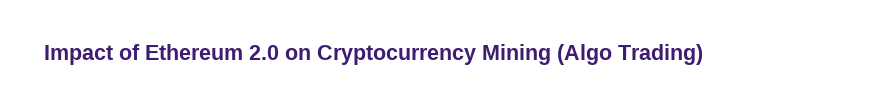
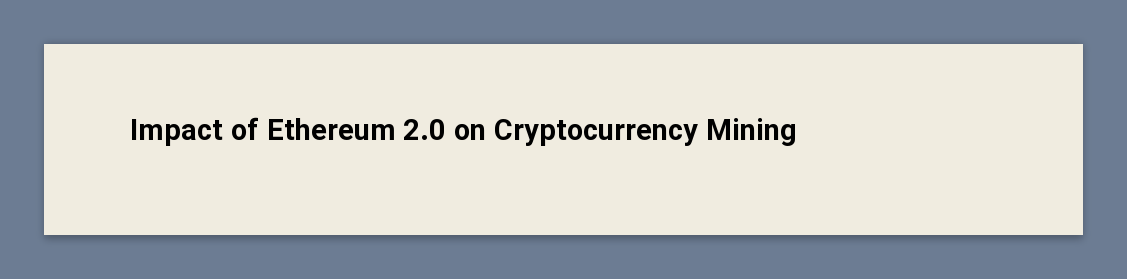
[557,44,703,65] (Algo Trading) -> (797, 132) none

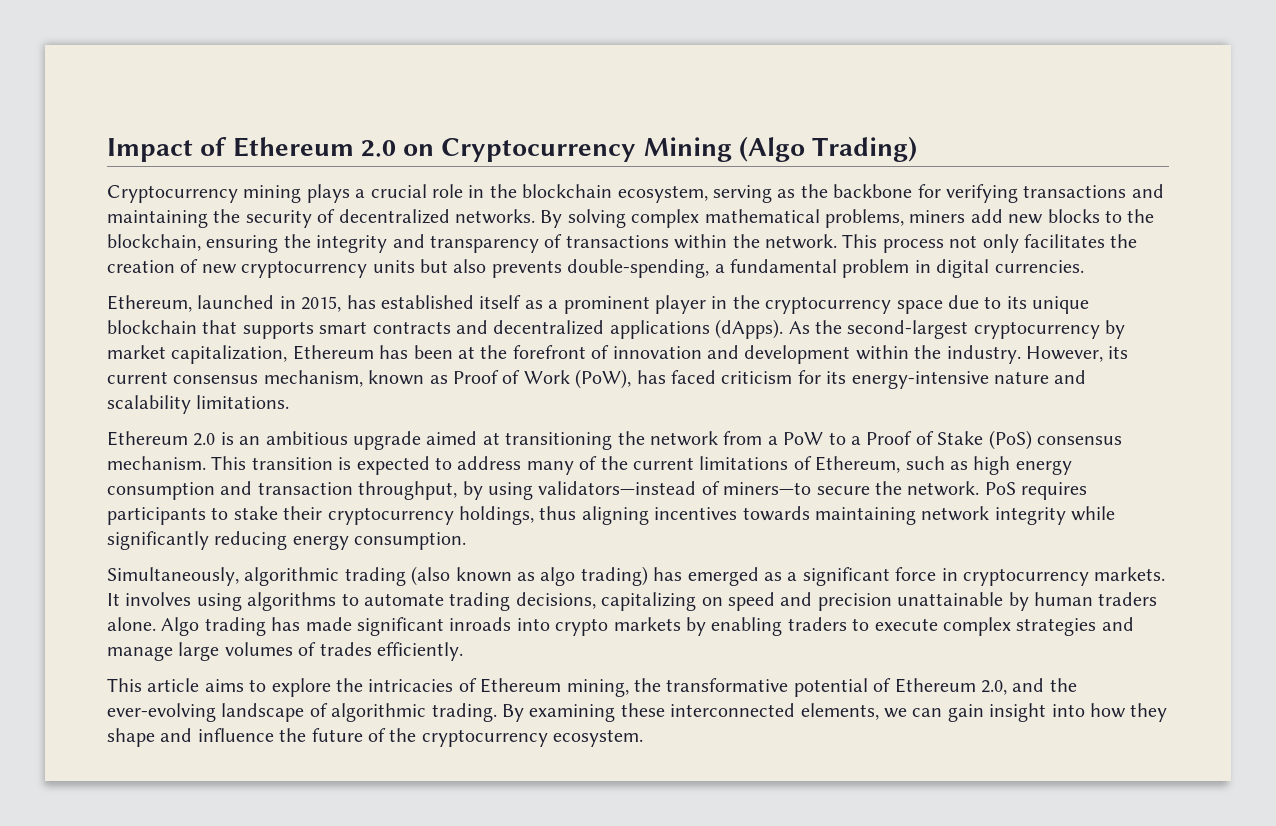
(797, 132) none -> [739,136,918,162] [107,184,1164,203] [107,209,1155,228] [107,234,1138,253] [107,259,1084,278] [107,295,1090,314] [107,319,1126,339] [107,345,1129,364] [107,369,1087,389] [107,395,290,414] [107,430,1122,450] [107,456,1072,475] [107,481,1088,500] [107,506,1116,525] [107,531,467,550] [107,566,1166,586] [107,592,1158,611] [107,617,1134,636] [107,642,463,661] [107,678,1077,697] [107,703,1168,722] [107,728,644,747] (Algo Trading) // Cryptocurrency mining plays a crucial role in the blockchain ecosystem, serving as the backbone for verifying transactions and maintaining the security of decentralized networks. By solving complex mathematical problems, miners add new blocks to the blockchain, ensuring the integrity and transparency of transactions within the network. This process not only facilitates the creation of new cryptocurrency units but also prevents double-spending, a fundamental problem in digital currencies. // Ethereum, launched in 2015, has established itself as a prominent player in the cryptocurrency space due to its unique blockchain that supports smart contracts and decentralized applications (dApps). As the second-largest cryptocurrency by market capitalization, Ethereum has been at the forefront of innovation and development within the industry. However, its current consensus mechanism, known as Proof of Work (PoW), has faced criticism for its energy-intensive nature and scalability limitations. // Ethereum 2.0 is an ambitious upgrade aimed at transitioning the network from a PoW to a Proof of Stake (PoS) consensus mechanism. This transition is expected to address many of the current limitations of Ethereum, such as high energy consumption and transaction throughput, by using validators—instead of miners—to secure the network. PoS requires participants to stake their cryptocurrency holdings, thus aligning incentives towards maintaining network integrity while significantly reducing energy consumption. // Simultaneously, algorithmic trading (also known as algo trading) has emerged as a significant force in cryptocurrency markets. It involves using algorithms to automate trading decisions, capitalizing on speed and precision unattainable by human traders alone. Algo trading has made significant inroads into crypto markets by enabling traders to execute complex strategies and manage large volumes of trades efficiently. // This article aims to explore the intricacies of Ethereum mining, the transformative potential of Ethereum 2.0, and the ever-evolving landscape of algorithmic trading. By examining these interconnected elements, we can gain insight into how they shape and influence the future of the cryptocurrency ecosystem.

